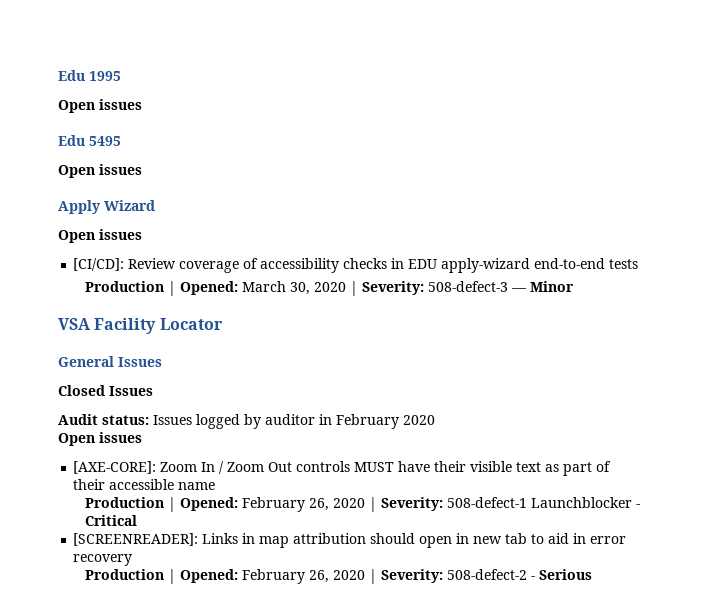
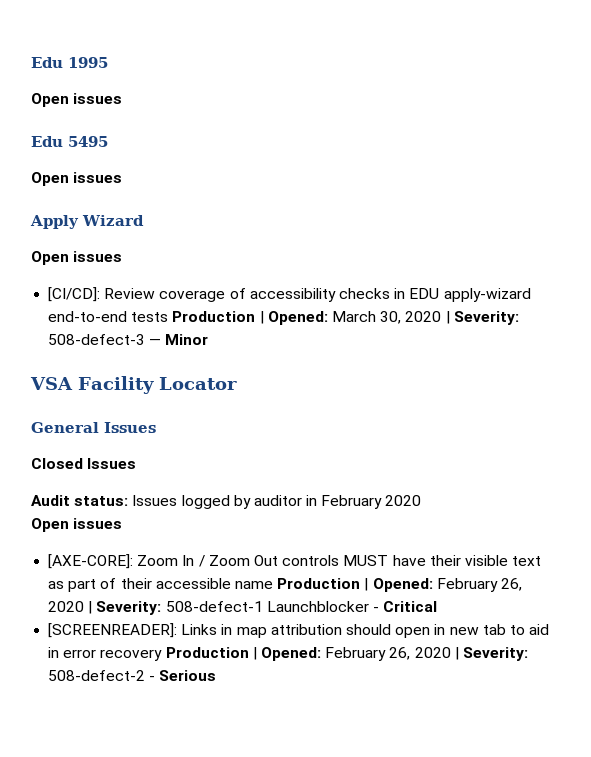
(639, 264) // -> (169, 317) none
(216, 486) // -> (273, 585) none
(133, 560) // -> (163, 655) none

